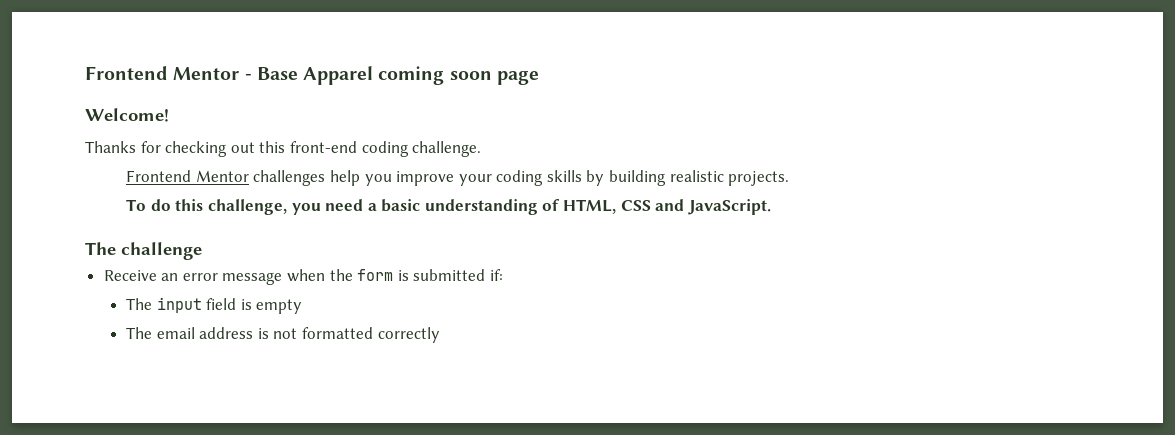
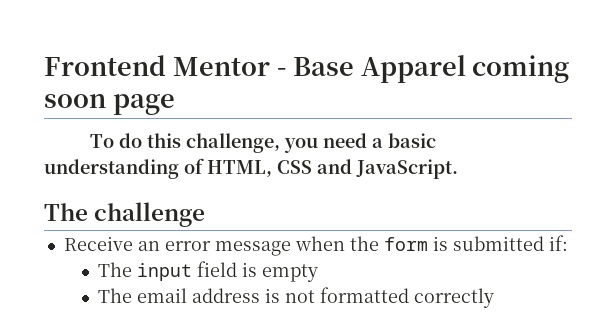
[85,108,169,122] [85,141,482,157] [126,170,790,186] // Welcome! // Thanks for checking out this front-end coding challenge. // Frontend Mentor challenges help you improve your coding skills by building realistic projects. -> (175, 104) none

